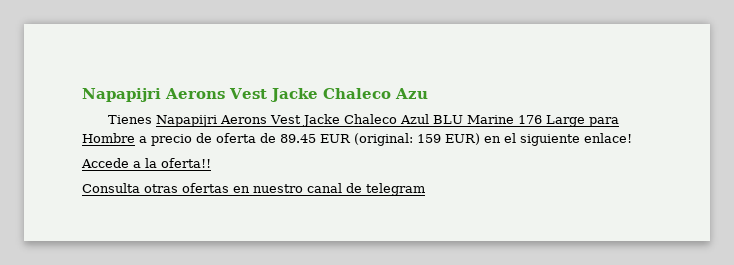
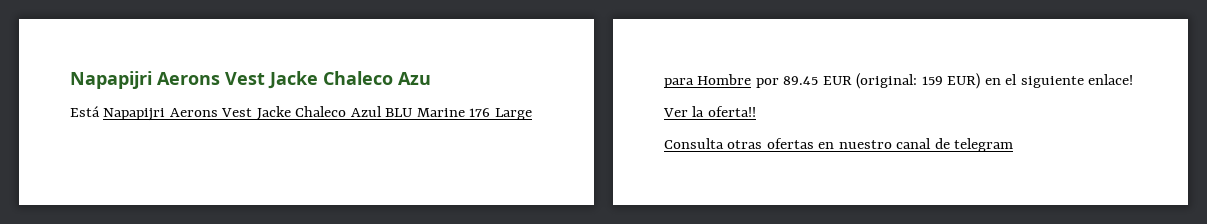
[108,115,153,124] Tienes -> [70,106,100,117] Está
[139,133,276,146] a precio de oferta de -> [755,78,779,88] por
[81,158,141,168] Accede a -> [663,108,688,117] Ver

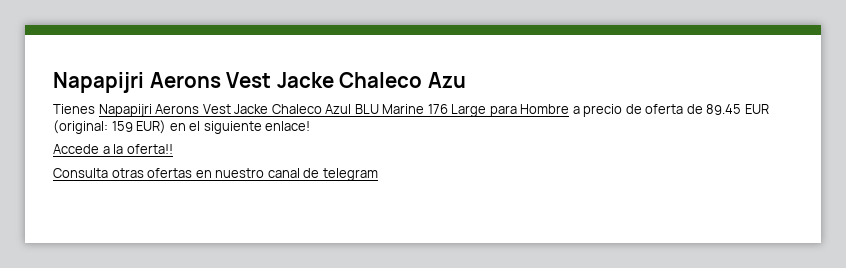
[70,106,100,117] Está -> [53,104,95,114] Tienes
[755,78,779,88] por -> [572,104,703,117] a precio de oferta de
[663,108,688,117] Ver -> [53,144,110,154] Accede a

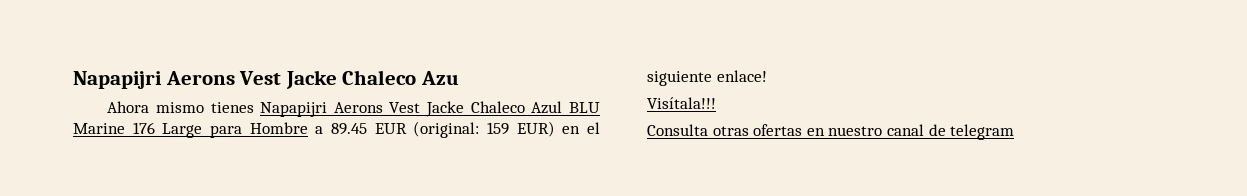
[53,104,95,114] Tienes -> [107,101,254,113] Ahora mismo tienes
[583,104,703,117] precio de oferta de -> (324, 130) none
[53,144,173,154] Accede a la oferta!! -> [647,97,716,109] Visítala!!!

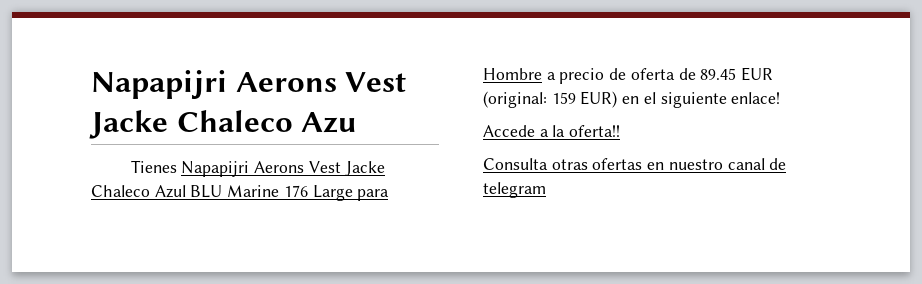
[107,101,254,113] Ahora mismo tienes -> [130,160,177,173] Tienes
(324, 130) none -> [559,68,696,84] precio de oferta de
[647,97,716,109] Visítala!!! -> [483,125,621,137] Accede a la oferta!!

